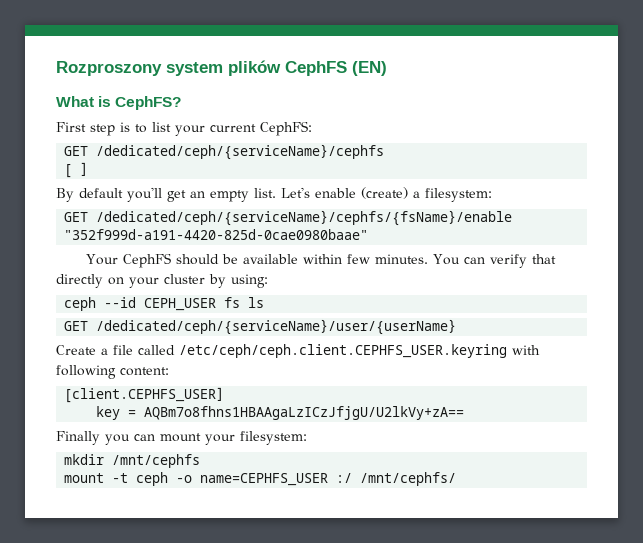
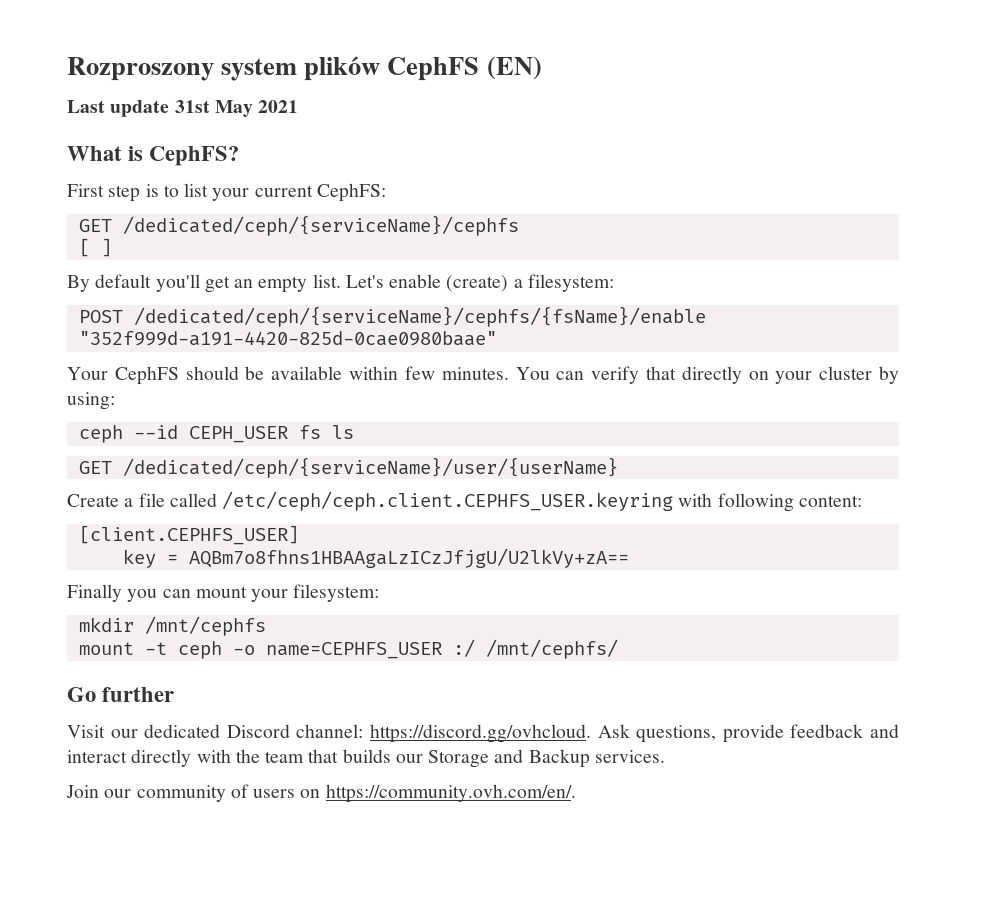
(387, 68) none -> [67,100,299,117] // Last update 31st May 2021
[64,212,89,222] GET -> [78,310,123,323] POST
(457, 479) none -> [67,687,175,702] [67,724,900,743] [67,749,665,768] [66,784,576,803] // Go further // Visit our dedicated Discord channel: https://discord.gg/ovhcloud. Ask questions, provide feedback and interact directly with the team that builds our Storage and Backup services. // Join our community of users on https://community.ovh.com/en/.

